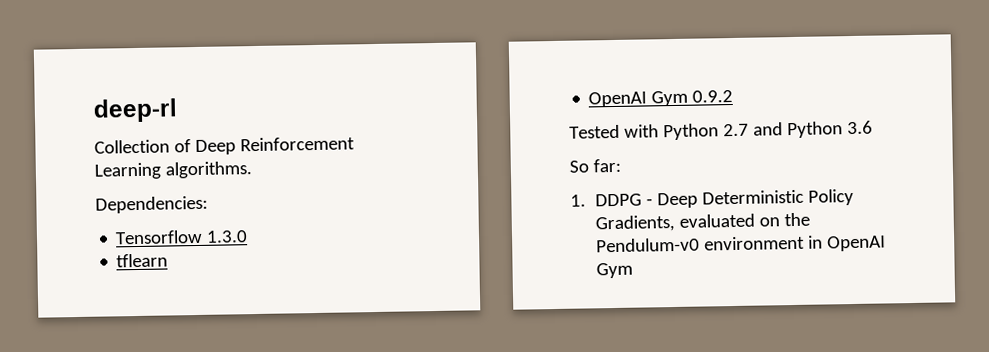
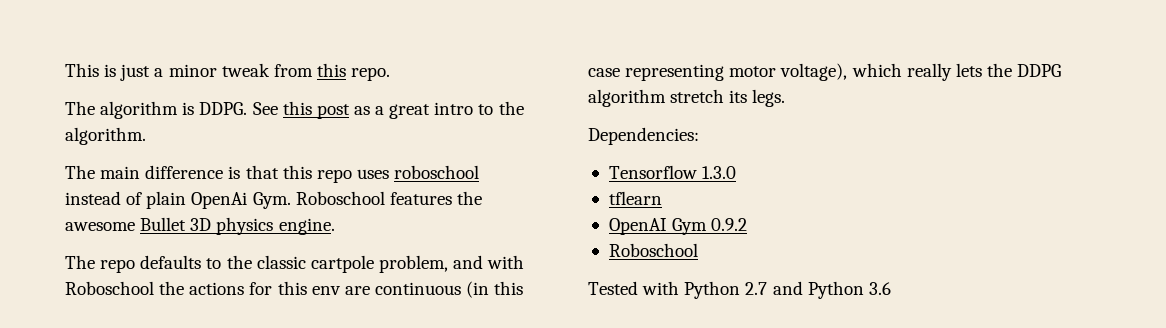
[93,98,178,123] [94,136,355,156] [94,161,252,180] deep-rl // Collection of Deep Reinforcement Learning algorithms. -> [65,63,391,81] [65,101,524,119] [65,127,146,145] [65,165,480,183] [65,191,482,209] [65,217,335,235] [65,255,525,273] [65,281,524,298] [588,63,1062,81] [588,89,786,107] This is just a minor tweak from this repo. // The algorithm is DDPG. See this post as a great intro to the algorithm. // The main difference is that this repo uses roboschool instead of plain OpenAi Gym. Roboschool features the awesome Bullet 3D physics engine. // The repo defaults to the classic cartpole problem, and with Roboschool the actions for this env are continuous (in this case representing motor voltage), which really lets the DDPG algorithm stretch its legs.
(734, 96) none -> [608,243,698,257] // Roboschool
[569,158,621,173] [570,188,854,209] [594,212,810,233] [595,235,886,253] [595,262,633,279] // So far: // 1. DDPG - Deep Deterministic Policy Gradients, evaluated on the Pendulum-v0 environment in OpenAI Gym -> (891, 288) none

